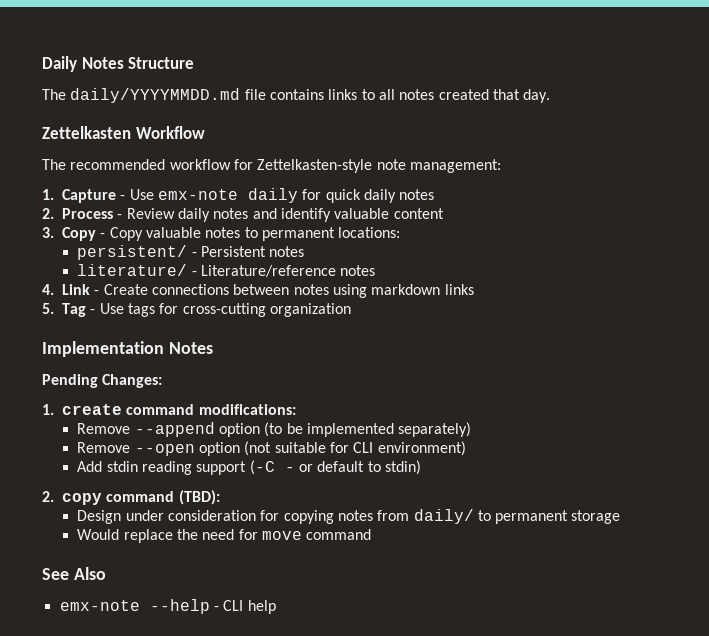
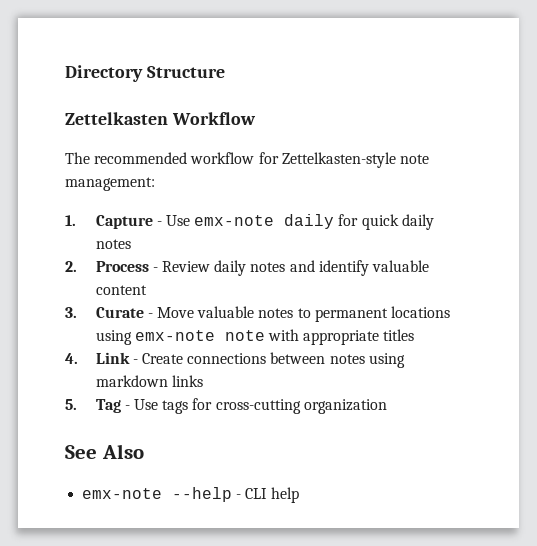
[42,56,124,72] Daily Notes -> [65,65,143,82] Directory
[42,88,551,103] // The daily/YYYYMMDD.md file contains links to all notes created that day. -> (225, 72) none
[62,227,143,241] Copy - Copy -> [95,307,194,318] Curate - Move
[338,227,401,238] [77,245,305,260] [77,264,376,277] locations: // persistent/ - Persistent notes // literature/ - Literature/reference notes -> [390,306,450,318] [95,329,415,345] locations using emx-note note with appropriate titles
[42,341,213,357] [42,374,163,388] [42,404,296,415] [77,422,472,437] [77,441,466,456] [77,460,421,475] [42,490,220,505] [77,509,621,524] [77,529,372,543] // Implementation Notes // Pending Changes: // 1. create command modifications: // Remove --append option (to be implemented separately) // Remove --open option (not suitable for CLI environment) // Add stdin reading support (-C - or default to stdin) // 2. copy command (TBD): // Design under consideration for copying notes from daily/ to permanent storage // Would replace the need for move command -> (387, 406) none

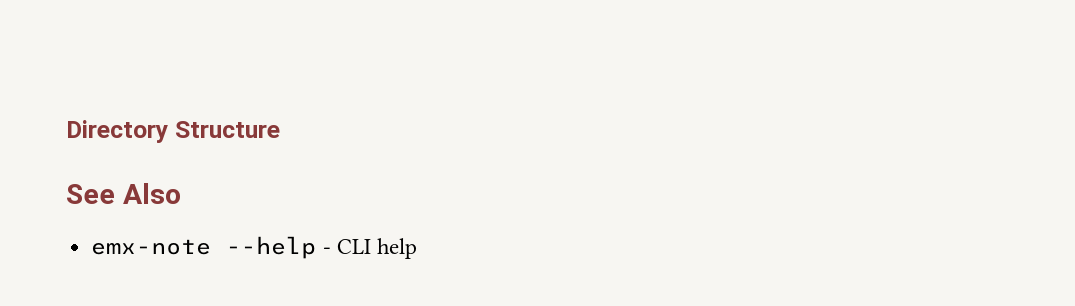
[65,112,256,125] [65,152,429,168] [65,177,155,191] [65,214,434,230] [95,239,131,249] [65,260,429,276] [95,285,147,295] [65,306,450,322] [95,329,415,345] [65,352,405,368] [95,375,203,387] [65,398,387,414] // Zettelkasten Workflow // The recommended workflow for Zettelkasten-style note management: // 1. Capture - Use emx-note daily for quick daily notes // 2. Process - Review daily notes and identify valuable content // 3. Curate - Move valuable notes to permanent locations using emx-note note with appropriate titles // 4. Link - Create connections between notes using markdown links // 5. Tag - Use tags for cross-cutting organization -> (280, 129) none

